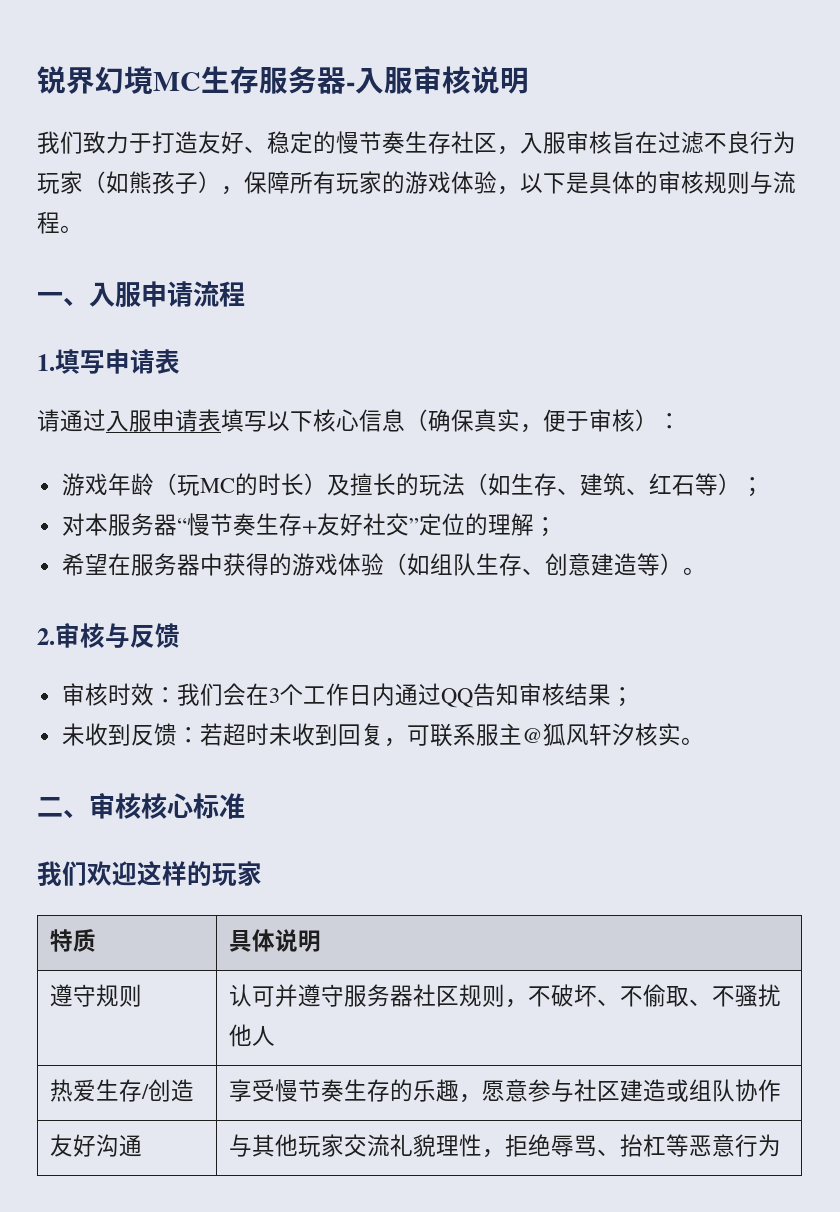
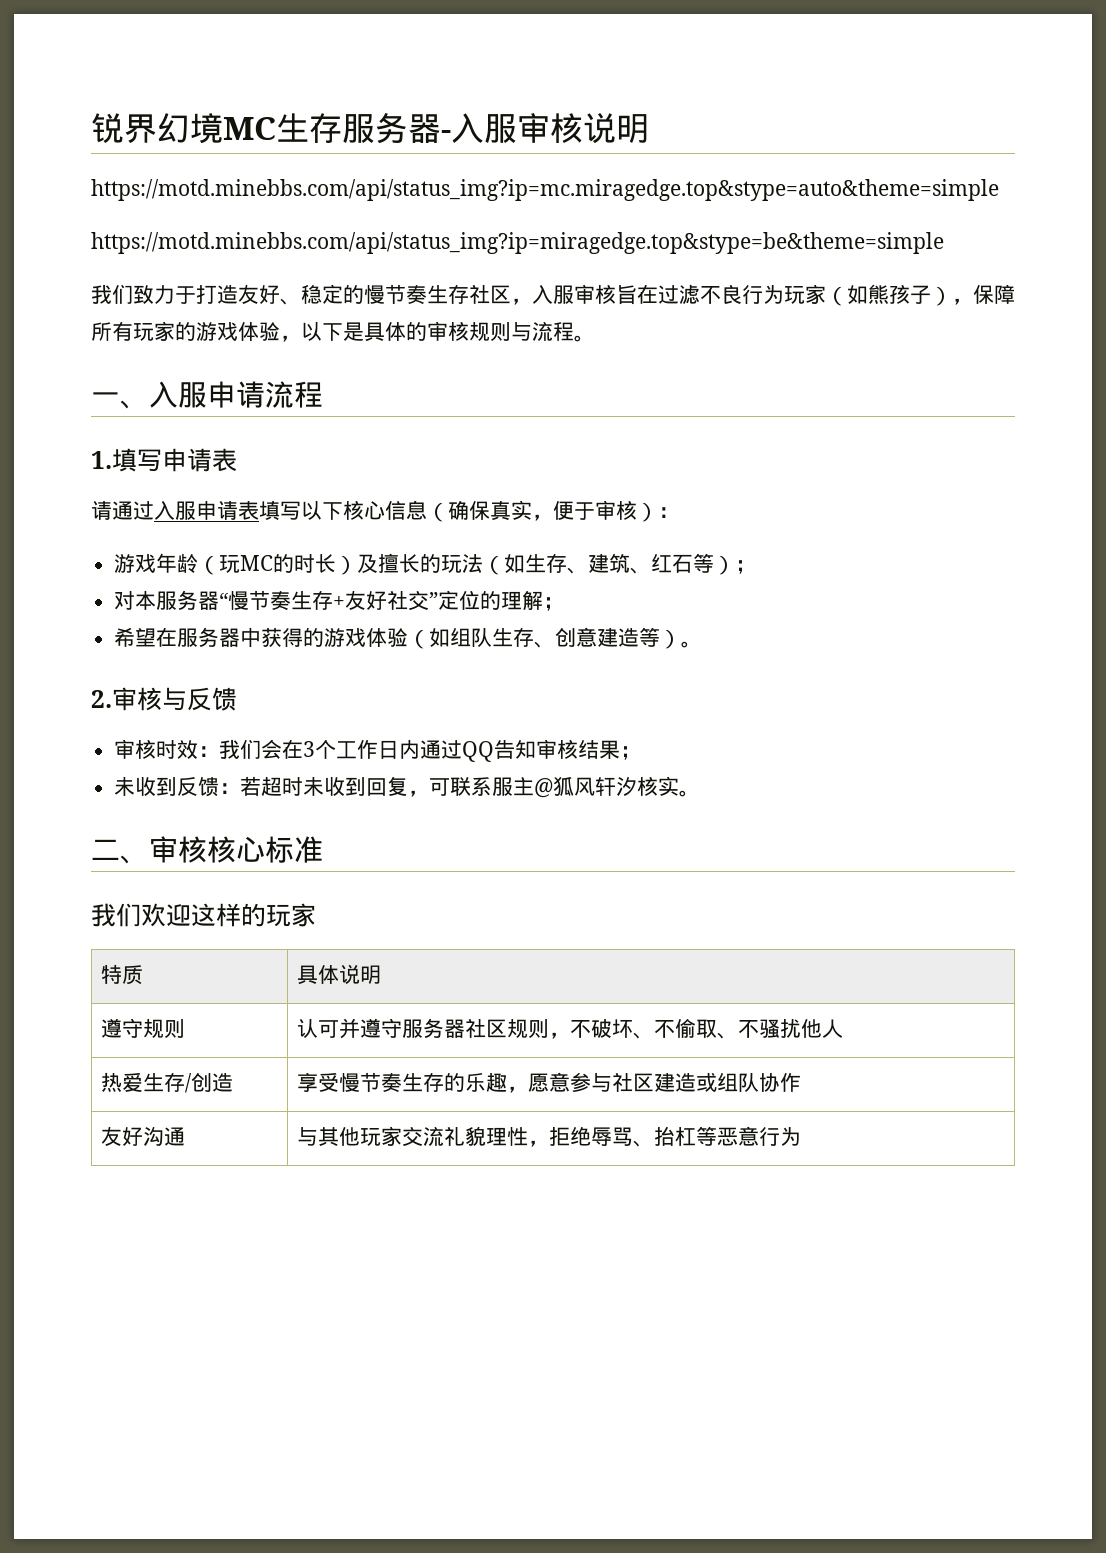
(529, 80) none -> [91,179,999,201] [91,232,944,254] // https://motd.minebbs.com/api/status_img?ip=mc.miragedge.top&stype=auto&theme=simple // https://motd.minebbs.com/api/status_img?ip=miragedge.top&stype=be&theme=simple

